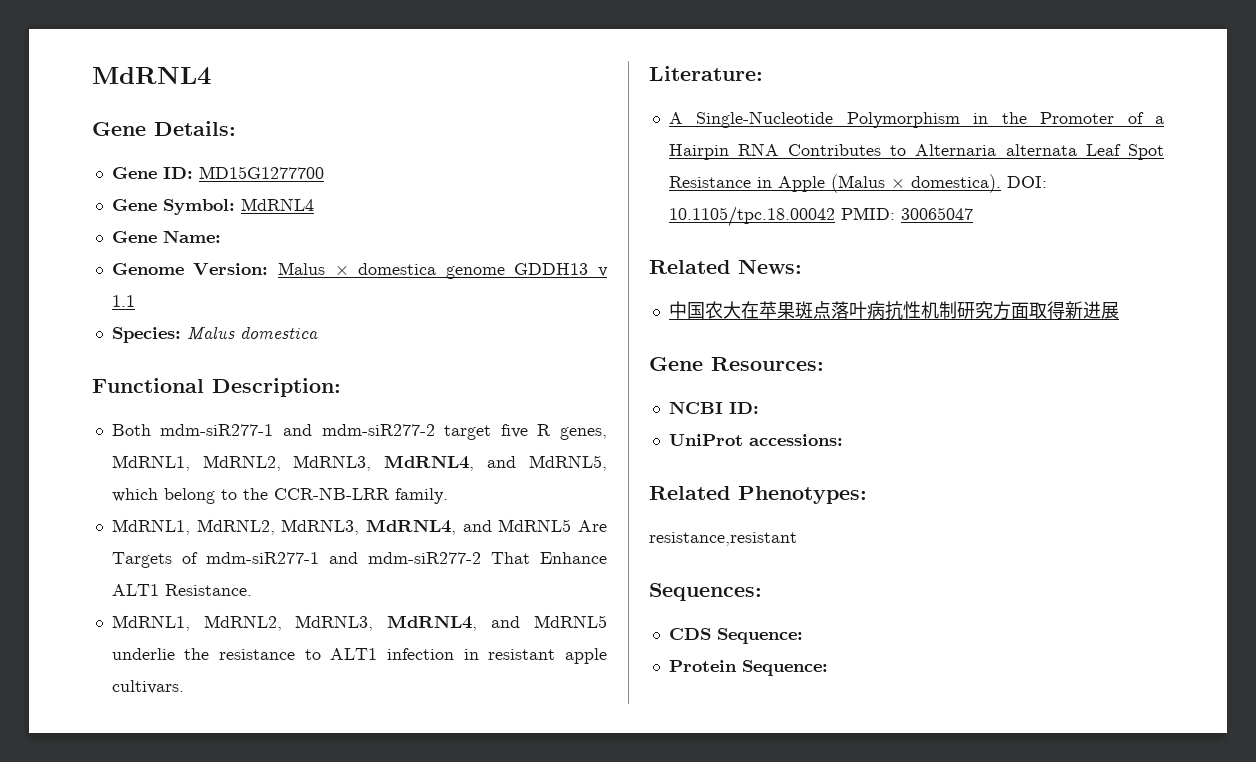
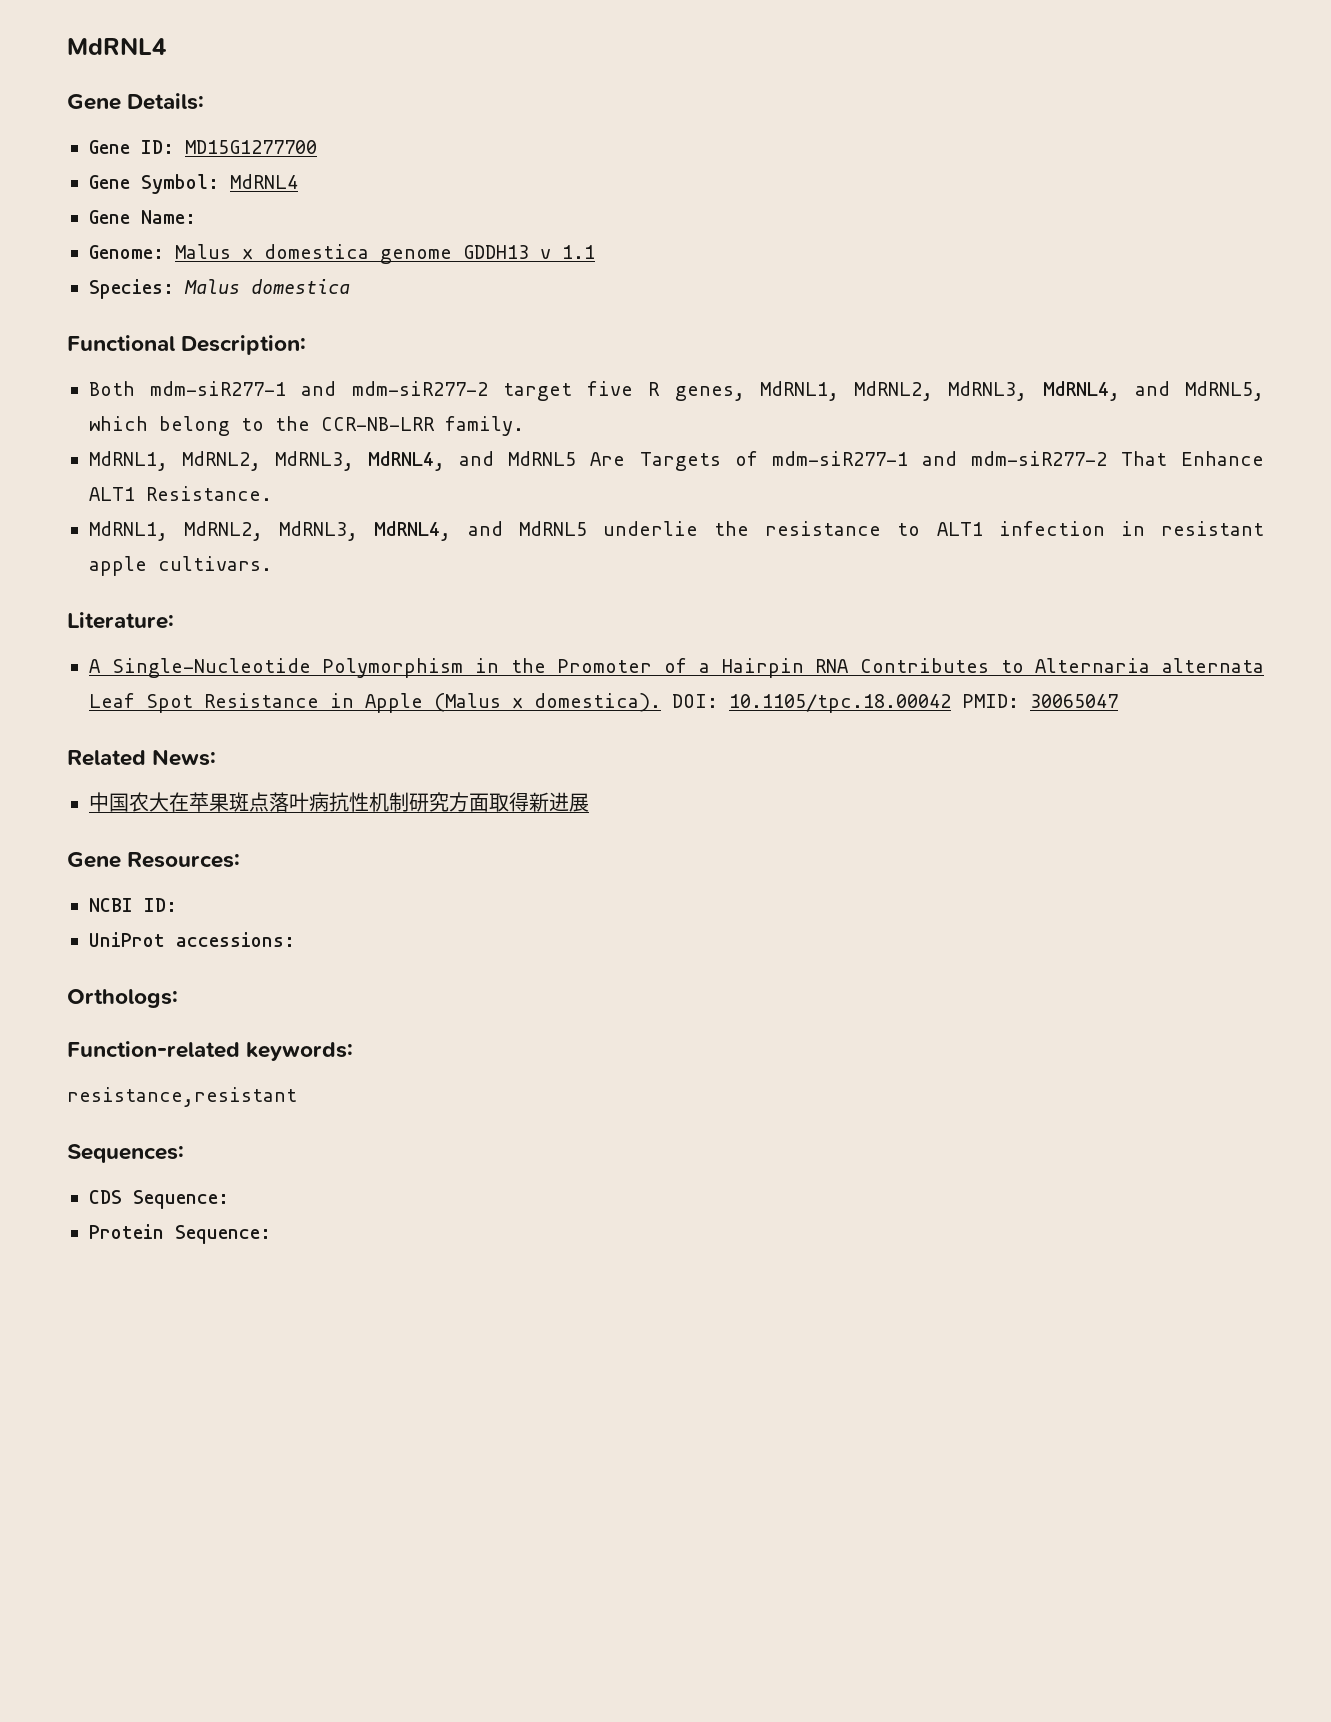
[111,263,269,275] Genome Version: -> [89,245,164,259] Genome:
[649,486,867,504] Related Phenotypes: -> [67,989,178,1008] [67,1041,354,1061] Orthologs: // Function-related keywords:

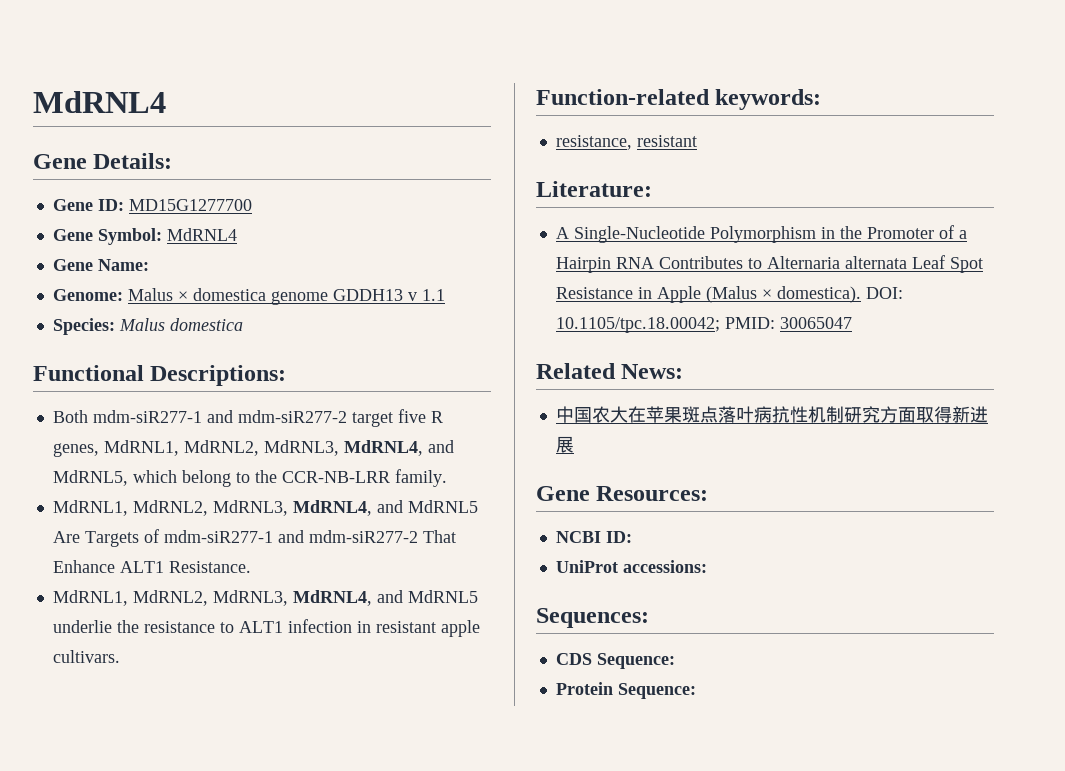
[181,335,307,355] Description: -> [150,365,287,386] Descriptions:
(272, 563) none -> [536,89,822,110] [555,135,697,150] // Function-related keywords: // resistance, resistant
[729,694,951,713] 10.1105/tpc.18.00042 -> [555,317,720,333] 10.1105/tpc.18.00042;
[67,989,178,1008] [67,1041,354,1061] [67,1087,297,1107] // Orthologs: // Function-related keywords: // resistance,resistant -> (707, 566) none

